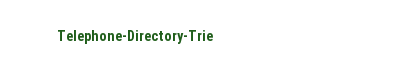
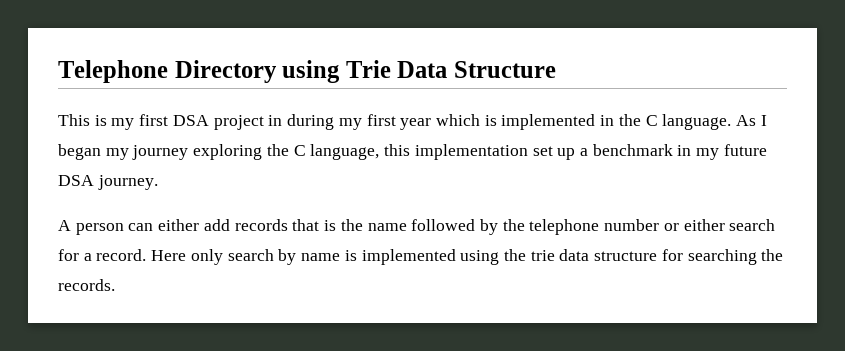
[57,30,213,44] Telephone-Directory-Trie -> [58,60,557,83] [58,114,767,130] [58,144,767,160] [58,175,158,190] [58,219,776,235] [58,249,784,265] [58,279,115,291] Telephone Directory using Trie Data Structure // This is my first DSA project in during my first year which is implemented in the C language. As I began my journey exploring the C language, this implementation set up a benchmark in my future DSA journey. // A person can either add records that is the name followed by the telephone number or either search for a record. Here only search by name is implemented using the trie data structure for searching the records.

